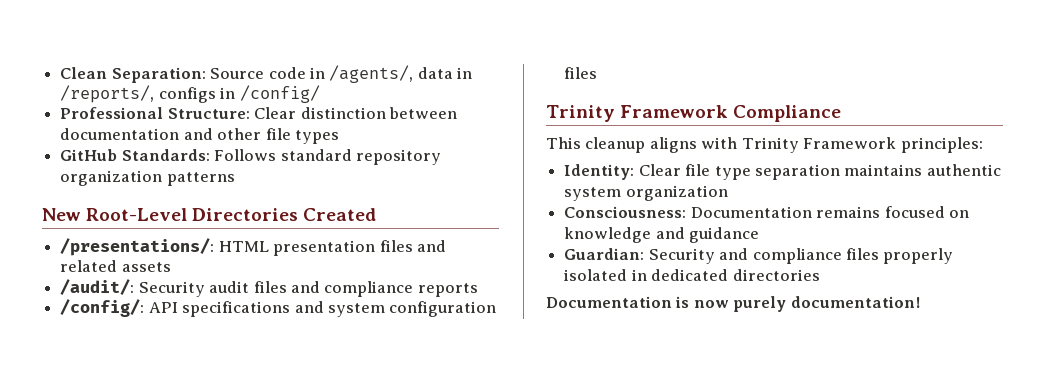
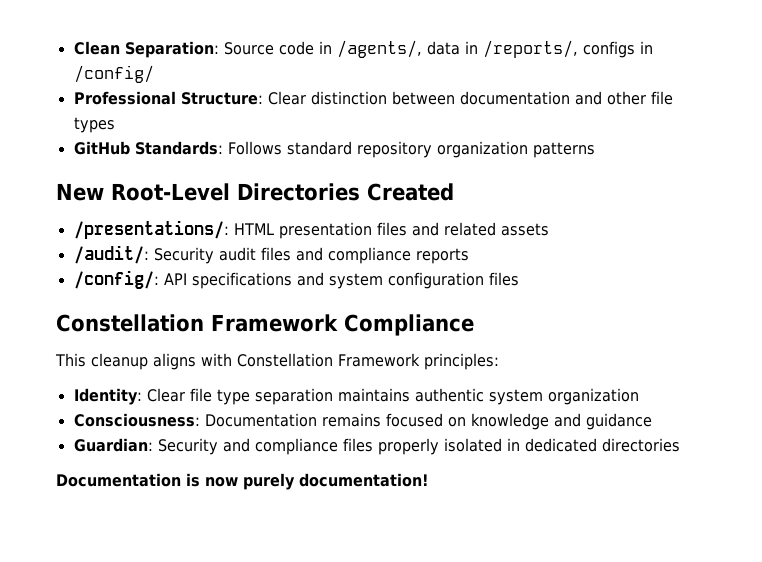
[546,105,615,122] Trinity -> [56,314,204,332] Constellation
[741,137,799,153] Trinity -> [237,353,333,367] Constellation

